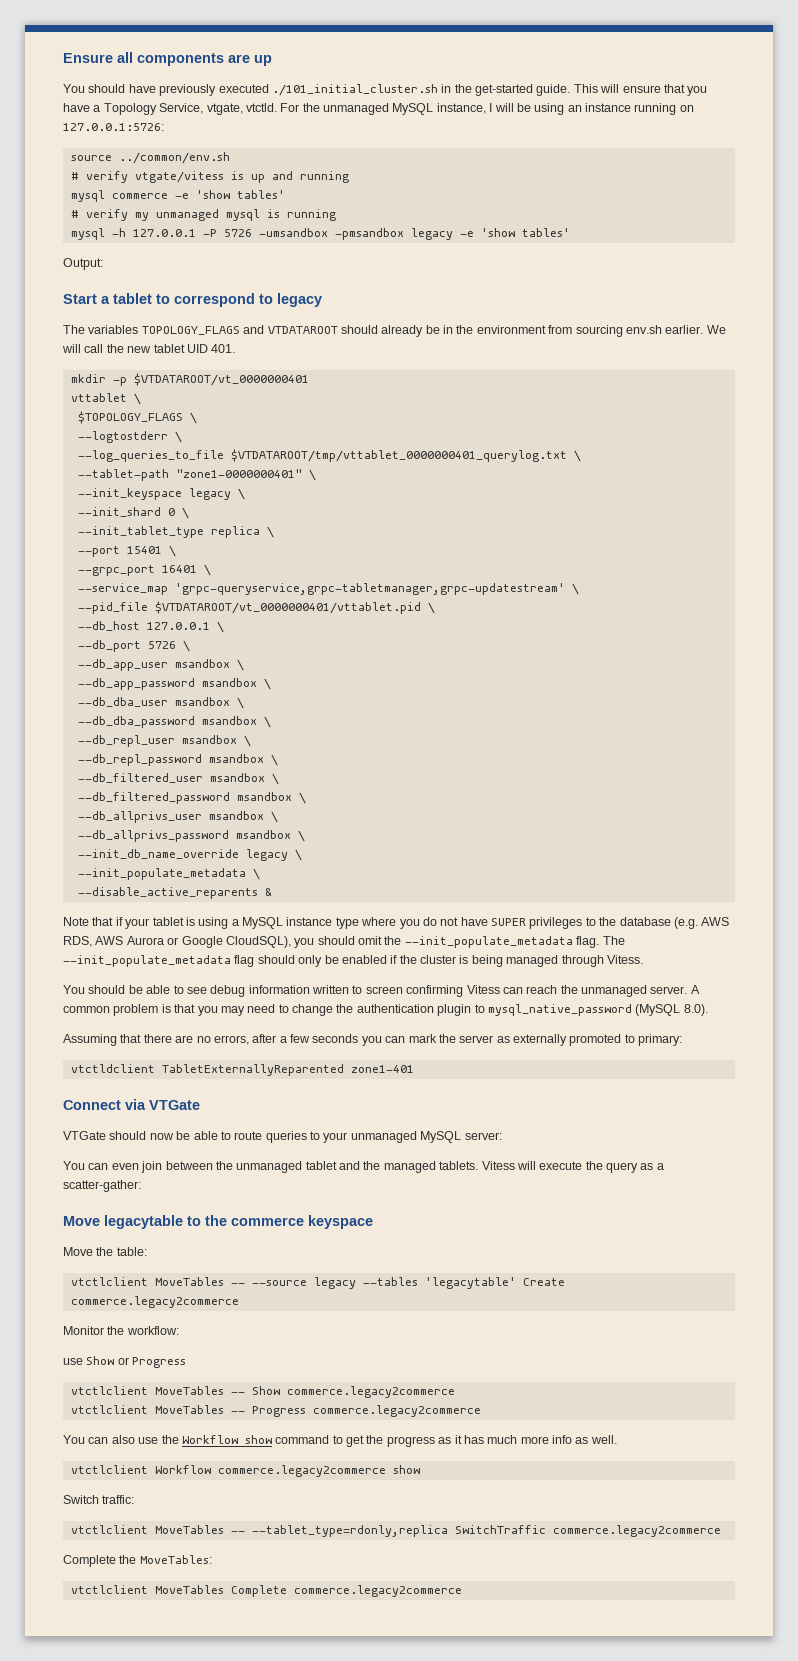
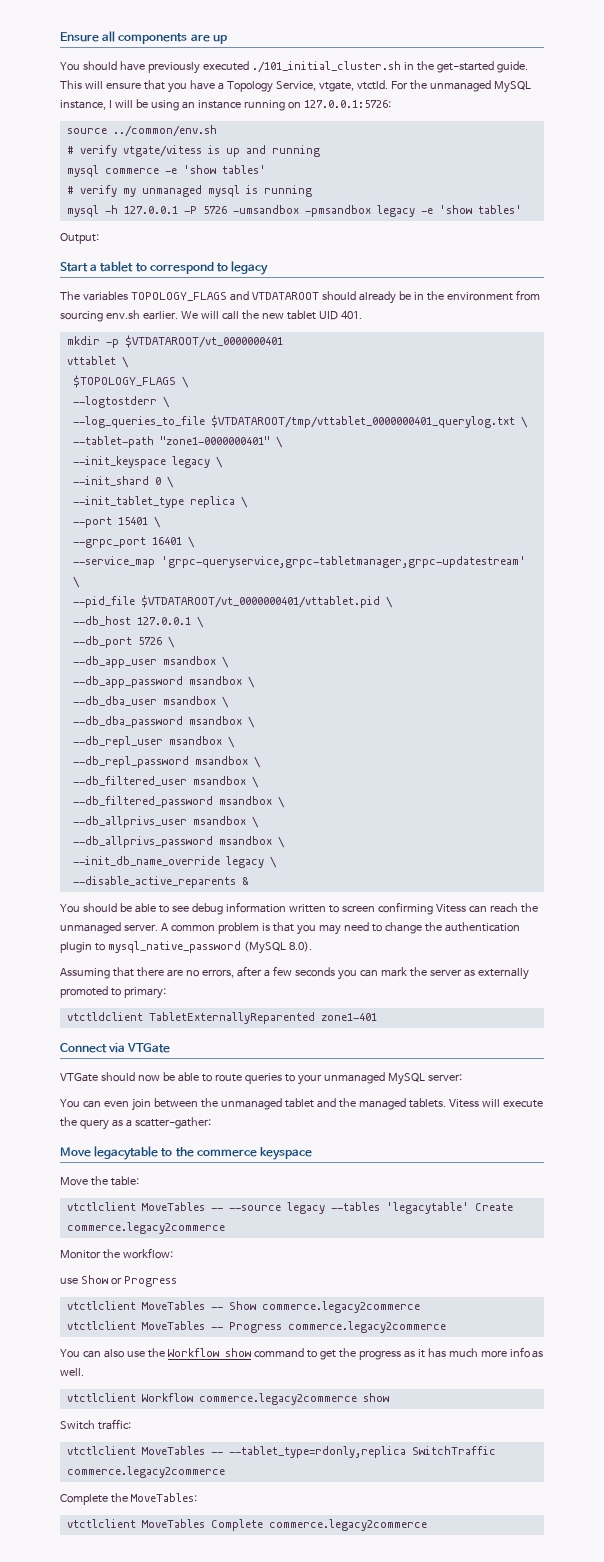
[77,868,260,880] // --init_populate_metadata \ -> (277, 862) none
[63,917,730,929] [63,936,625,948] [63,955,643,967] // Note that if your tablet is using a MySQL instance type where you do not have SUPER privileges to the database (e.g. AWS RDS, AWS Aurora or Google CloudSQL), you should omit the --init_populate_metadata flag. The --init_populate_metadata flag should only be enabled if the cluster is being managed through Vitess. -> (249, 881) none

